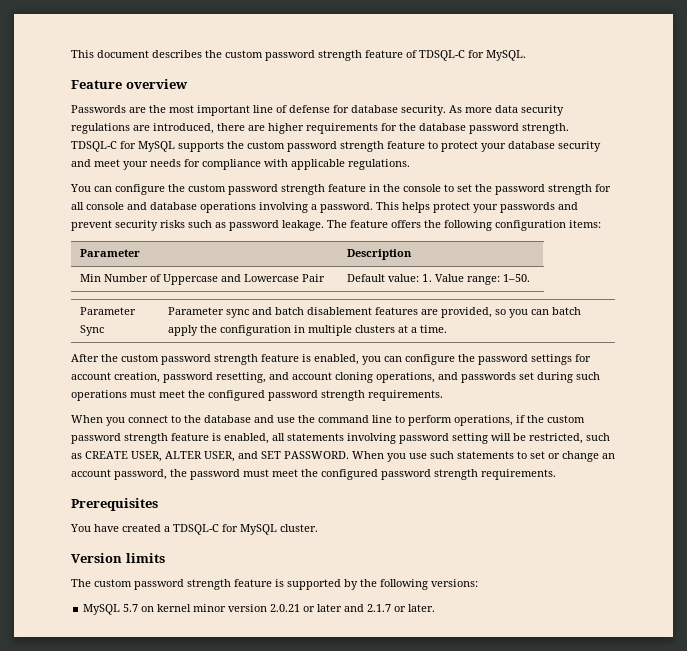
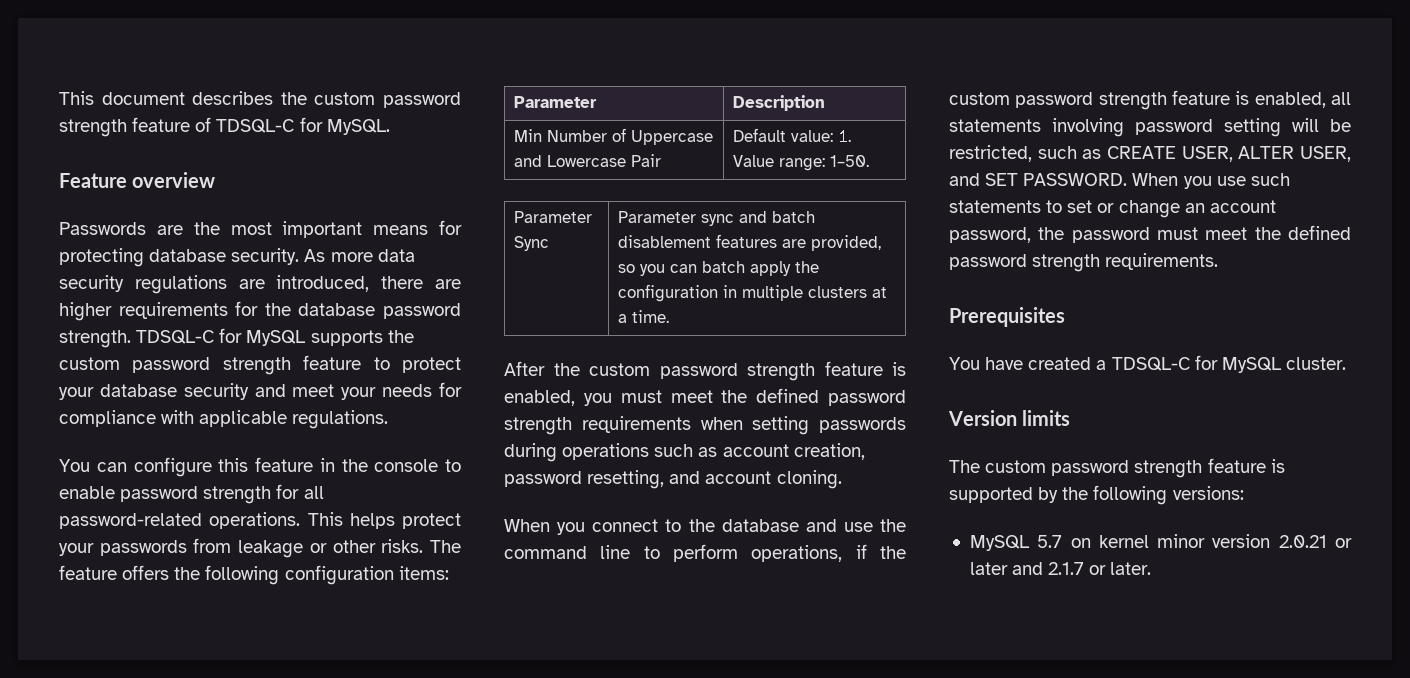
[253,105,349,113] line of defense for -> [373,220,462,235] [59,248,144,267] means for protecting
[168,184,325,195] the custom password strength -> [218,458,249,472] this
[457,184,492,192] set the -> [59,486,115,499] enable
[86,202,373,213] console and database operations involving a password. -> [59,512,301,529] password-related operations.
[558,202,578,210] [71,220,324,231] and prevent security risks such as password leakage. -> [193,538,424,558] from leakage or other risks.
[384,354,591,365] can configure the password settings for -> [620,388,906,406] [504,416,906,435] [504,443,718,462] must meet the defined password strength requirements when setting passwords during operations such as
[335,372,600,383] [71,390,443,401] cloning operations, and passwords set during such operations must meet the configured password strength requirements. -> [776,470,842,489] cloning.
[321,469,378,480] configured -> [1288,225,1351,240] defined

